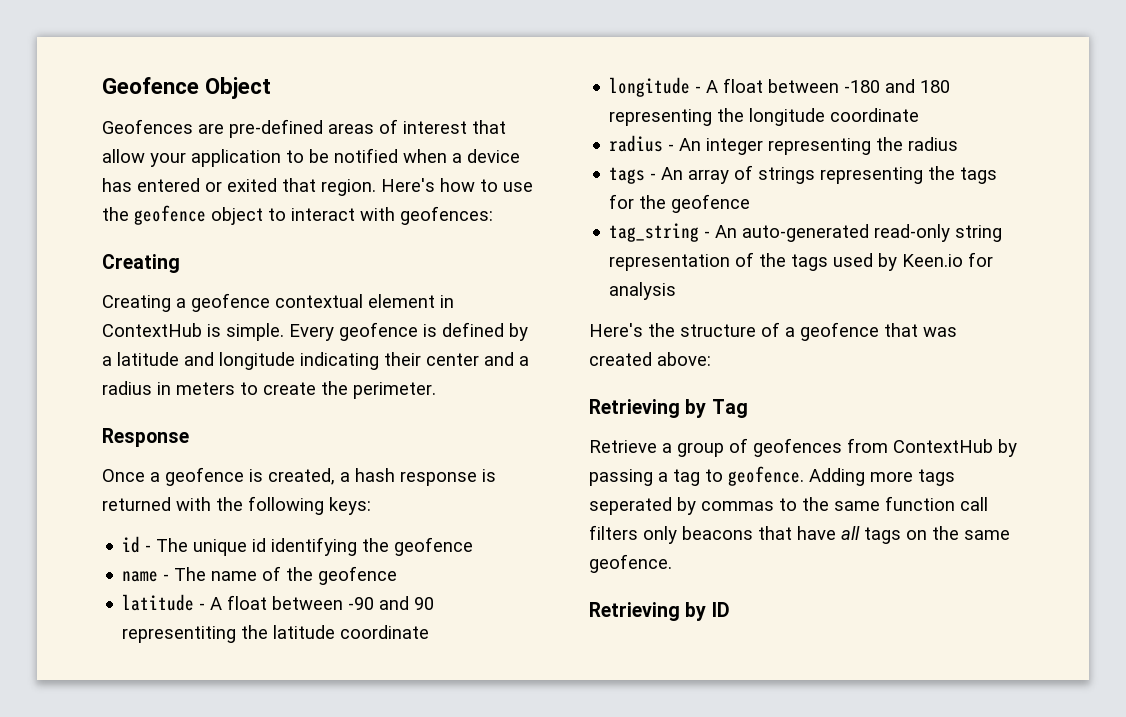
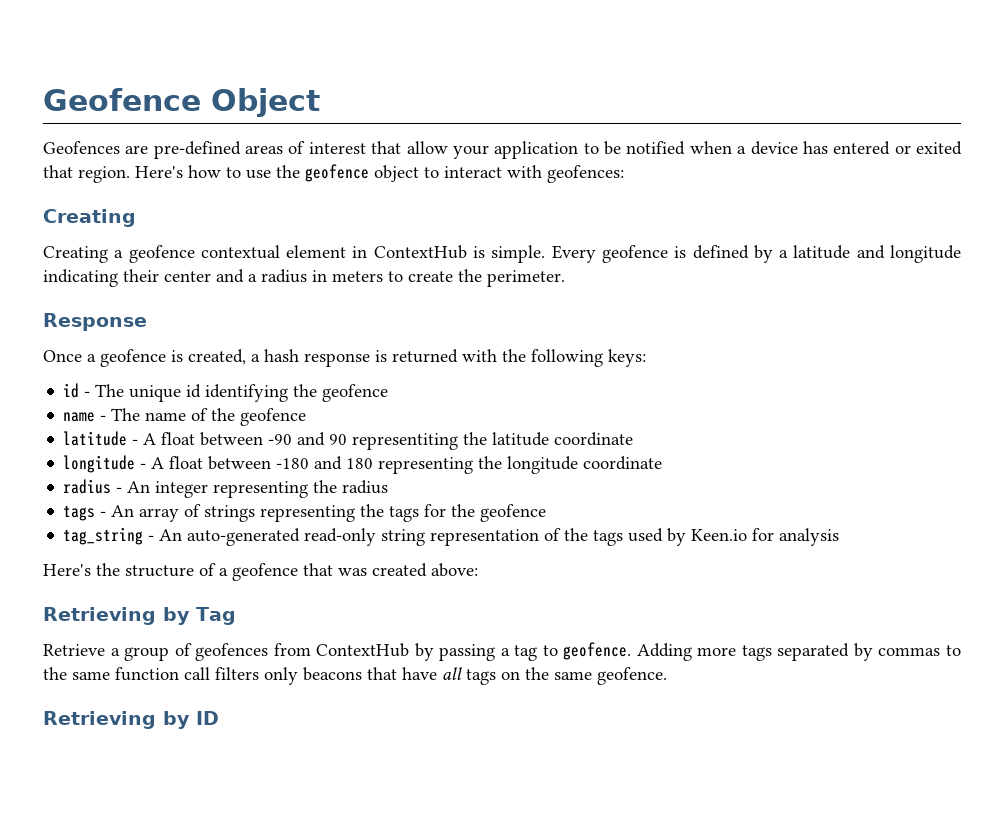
[589,497,672,515] seperated -> [777,643,850,661] separated

